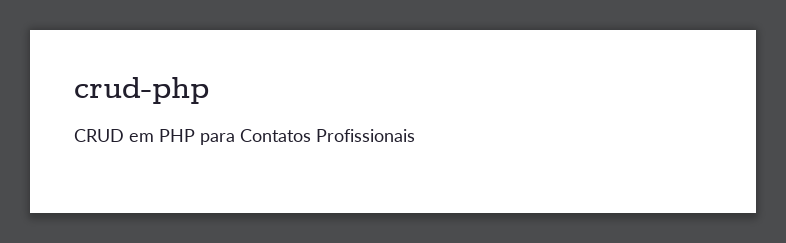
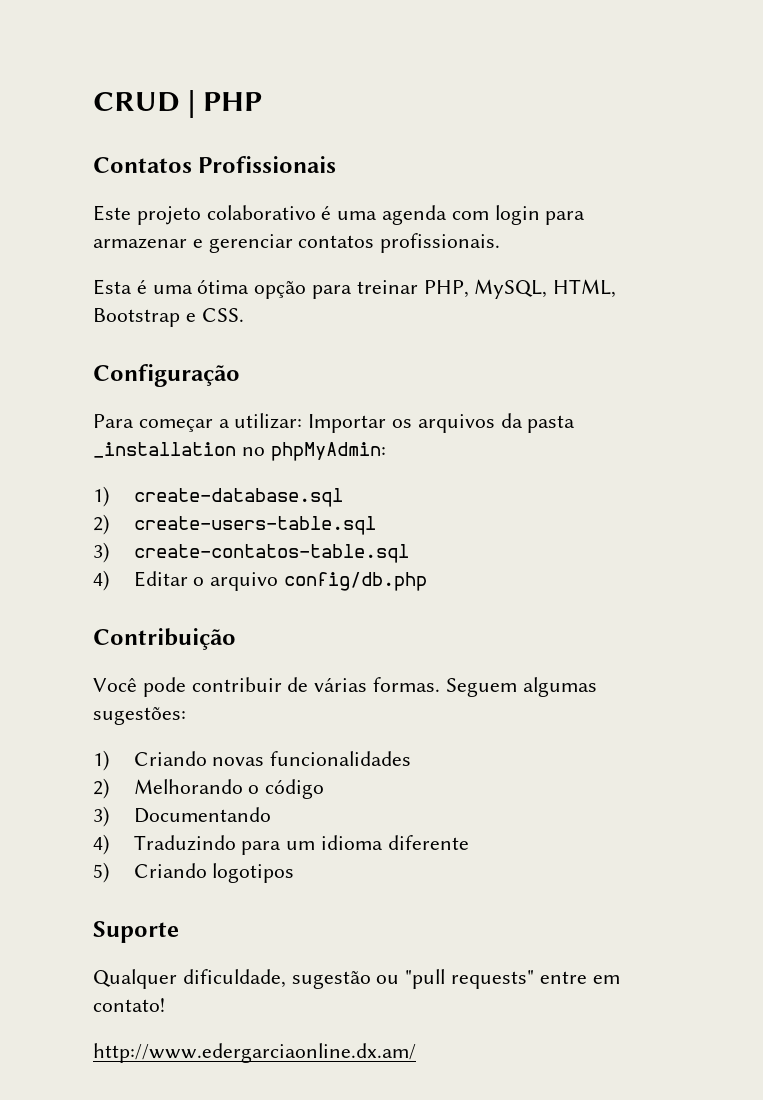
[74,77,209,104] [74,129,415,145] crud-php // CRUD em PHP para Contatos Profissionais -> [93,90,263,118] [93,156,337,173] [93,205,586,225] [93,233,501,253] [93,279,617,299] [93,308,244,327] [93,364,240,387] [93,413,576,433] [93,442,386,461] [93,486,343,507] [93,514,376,535] [93,542,409,563] [93,570,428,591] [93,628,236,650] [93,677,597,697] [93,706,186,725] [93,750,412,771] [93,778,325,799] [93,806,271,827] [93,834,469,855] [93,862,295,883] [93,921,179,943] [93,969,620,989] [93,998,165,1012] [93,1043,416,1063] CRUD | PHP // Contatos Profissionais // Este projeto colaborativo é uma agenda com login para armazenar e gerenciar contatos profissionais. // Esta é uma ótima opção para treinar PHP, MySQL, HTML, Bootstrap e CSS. // Configuração // Para começar a utilizar: Importar os arquivos da pasta _installation no phpMyAdmin: // 1) create-database.sql // 2) create-users-table.sql // 3) create-contatos-table.sql // 4) Editar o arquivo config/db.php // Contribuição // Você pode contribuir de várias formas. Seguem algumas sugestões: // 1) Criando novas funcionalidades // 2) Melhorando o código // 3) Documentando // 4) Traduzindo para um idioma diferente // 5) Criando logotipos // Suporte // Qualquer dificuldade, sugestão ou "pull requests" entre em contato! // http://www.edergarciaonline.dx.am/

